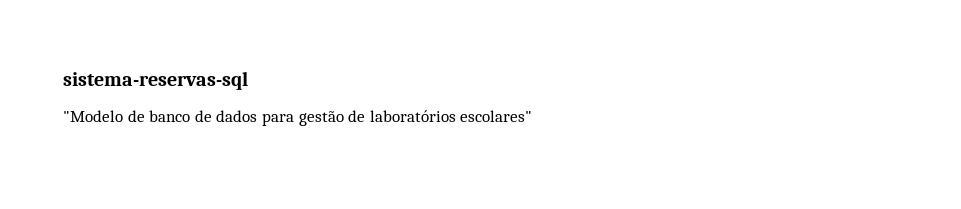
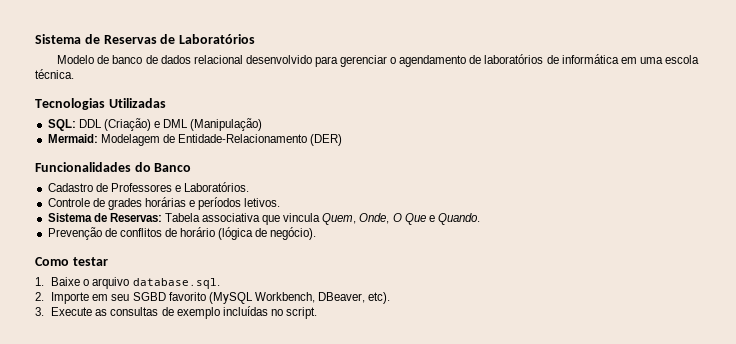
[63,71,248,90] [63,110,533,126] sistema-reservas-sql // "Modelo de banco de dados para gestão de laboratórios escolares" -> [35,34,256,44] [57,54,699,67] [35,69,74,79] [35,98,166,110] [47,118,263,131] [47,134,343,146] [35,162,192,172] [47,182,250,192] [47,197,281,210] [47,213,480,225] [47,227,317,240] [35,257,108,266] [35,277,220,289] [35,292,391,304] [35,306,317,319] Sistema de Reservas de Laboratórios // Modelo de banco de dados relacional desenvolvido para gerenciar o agendamento de laboratórios de informática em uma escola técnica. // Tecnologias Utilizadas // SQL: DDL (Criação) e DML (Manipulação) // Mermaid: Modelagem de Entidade-Relacionamento (DER) // Funcionalidades do Banco // Cadastro de Professores e Laboratórios. // Controle de grades horárias e períodos letivos. // Sistema de Reservas: Tabela associativa que vincula Quem, Onde, O Que e Quando. // Prevenção de conflitos de horário (lógica de negócio). // Como testar // 1. Baixe o arquivo database.sql. // 2. Importe em seu SGBD favorito (MySQL Workbench, DBeaver, etc). // 3. Execute as consultas de exemplo incluídas no script.

